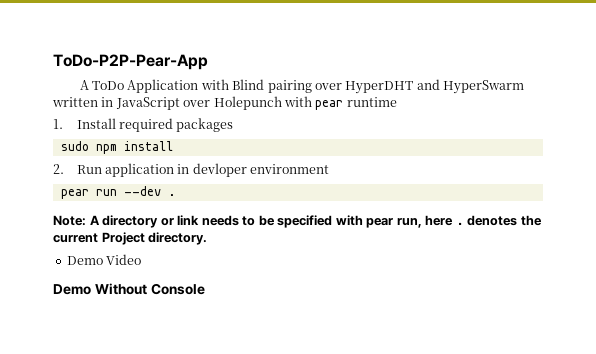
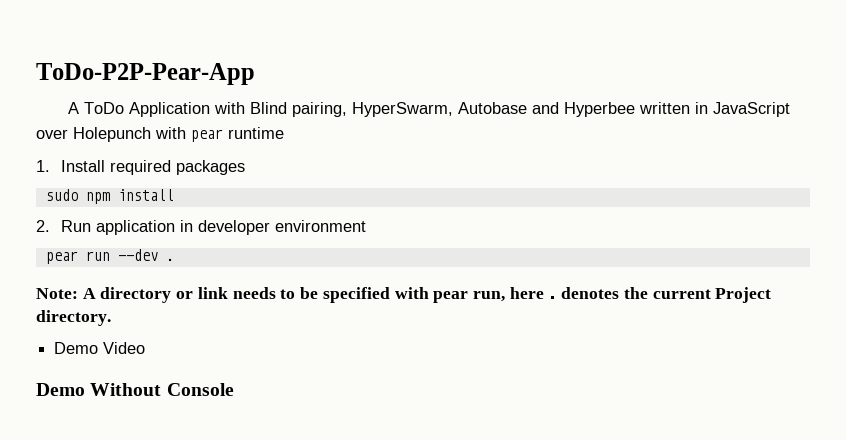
[267,79,525,94] pairing over HyperDHT and HyperSwarm -> [291,102,635,117] pairing, HyperSwarm, Autobase and Hyperbee
[192,163,247,177] devloper -> [198,220,271,235] developer

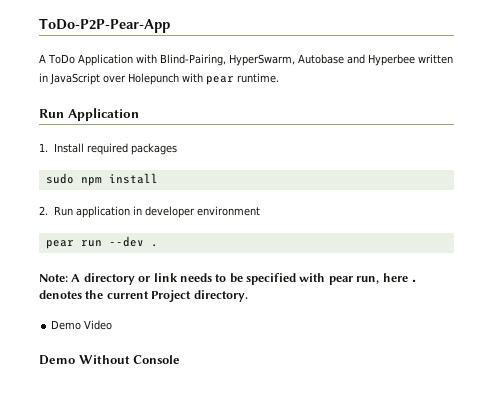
[249,102,347,117] Blind pairing, -> [159,54,226,66] Blind-Pairing,
[228,127,284,139] runtime -> [237,73,279,83] [39,108,139,121] runtime. // Run Application

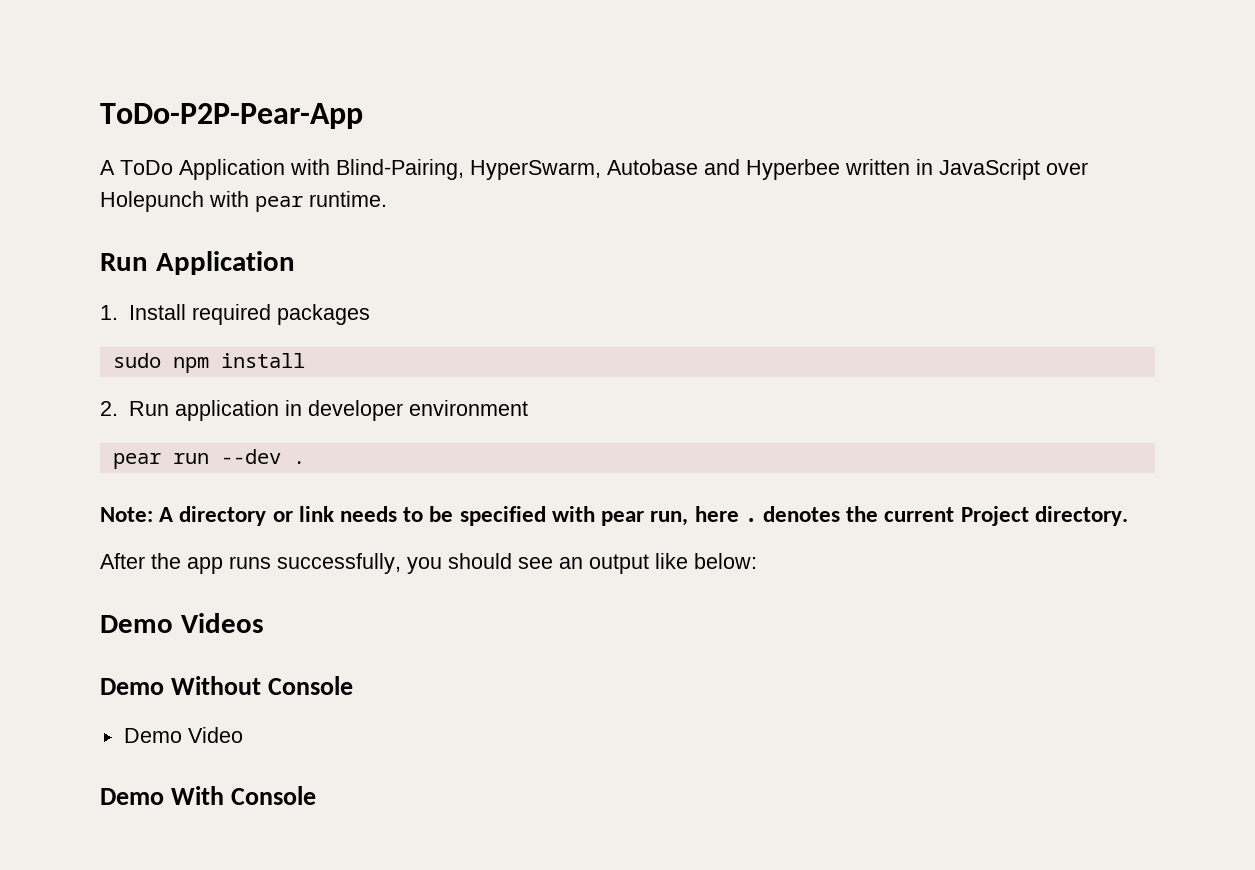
(248, 296) none -> [100,553,757,574] [100,613,264,633] [100,676,353,695] // After the app runs successfully, you should see an output like below: // Demo Videos // Demo Without Console
[78,355,130,364] Without -> [170,786,224,805] With

